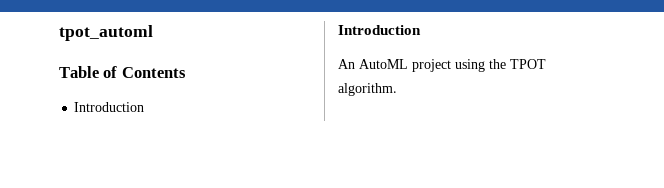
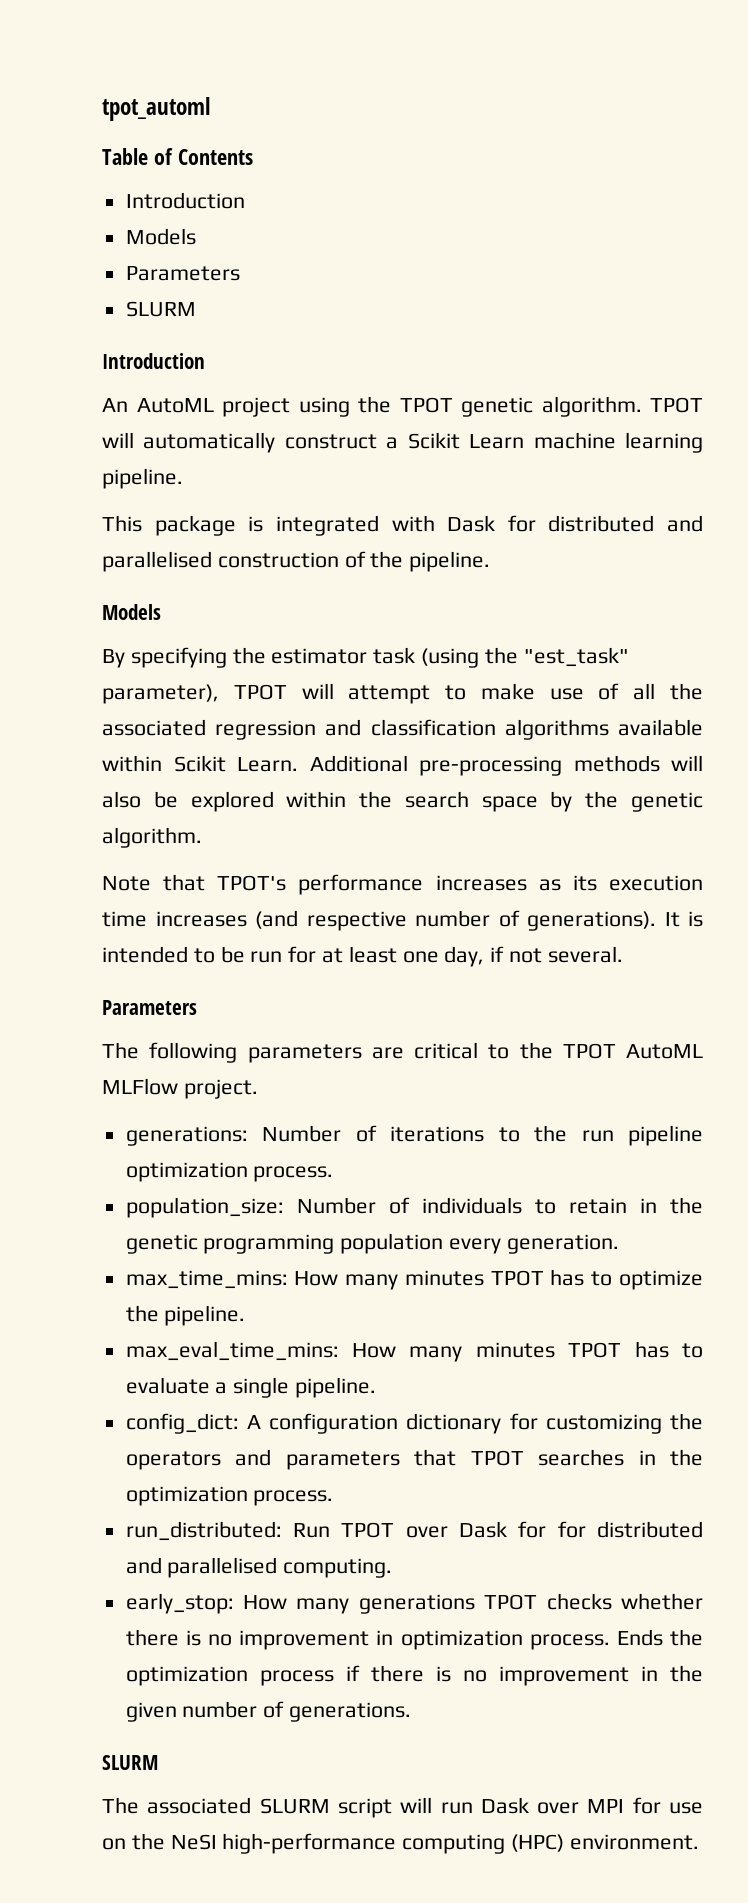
(145, 107) none -> [125,228,196,245] [125,266,240,281] [125,301,196,317] // Models // Parameters // SLURM
[338,83,397,96] algorithm. -> [461,396,703,417] [102,432,704,453] [102,468,183,489] [102,515,703,536] [102,551,491,572] [102,604,161,620] [102,647,629,668] [102,683,703,704] [102,719,703,740] [102,755,703,776] [102,791,703,812] [102,827,202,848] [102,874,704,895] [102,910,703,931] [102,946,623,967] [102,1000,197,1015] [102,1042,703,1063] [102,1078,258,1099] [125,1125,704,1146] [125,1162,334,1182] [125,1197,703,1218] [125,1233,619,1254] [125,1269,704,1290] [125,1305,246,1326] [125,1341,703,1362] [125,1377,377,1398] [125,1413,704,1434] [125,1449,703,1470] [125,1486,334,1506] [125,1521,703,1541] [125,1557,393,1578] [125,1593,703,1614] [125,1629,703,1650] [125,1665,703,1686] [125,1701,412,1722] [102,1755,158,1770] [102,1797,703,1818] [102,1833,699,1854] genetic algorithm. TPOT will automatically construct a Scikit Learn machine learning pipeline. // This package is integrated with Dask for distributed and parallelised construction of the pipeline. // Models // By specifying the estimator task (using the "est_task" parameter), TPOT will attempt to make use of all the associated regression and classification algorithms available within Scikit Learn. Additional pre-processing methods will also be explored within the search space by the genetic algorithm. // Note that TPOT's performance increases as its execution time increases (and respective number of generations). It is intended to be run for at least one day, if not several. // Parameters // The following parameters are critical to the TPOT AutoML MLFlow project. // generations: Number of iterations to the run pipeline optimization process. // population_size: Number of individuals to retain in the genetic programming population every generation. // max_time_mins: How many minutes TPOT has to optimize the pipeline. // max_eval_time_mins: How many minutes TPOT has to evaluate a single pipeline. // config_dict: A configuration dictionary for customizing the operators and parameters that TPOT searches in the optimization process. // run_distributed: Run TPOT over Dask for for distributed and parallelised computing. // early_stop: How many generations TPOT checks whether there is no improvement in optimization process. Ends the optimization process if there is no improvement in the given number of generations. // SLURM // The associated SLURM script will run Dask over MPI for use on the NeSI high-performance computing (HPC) environment.

